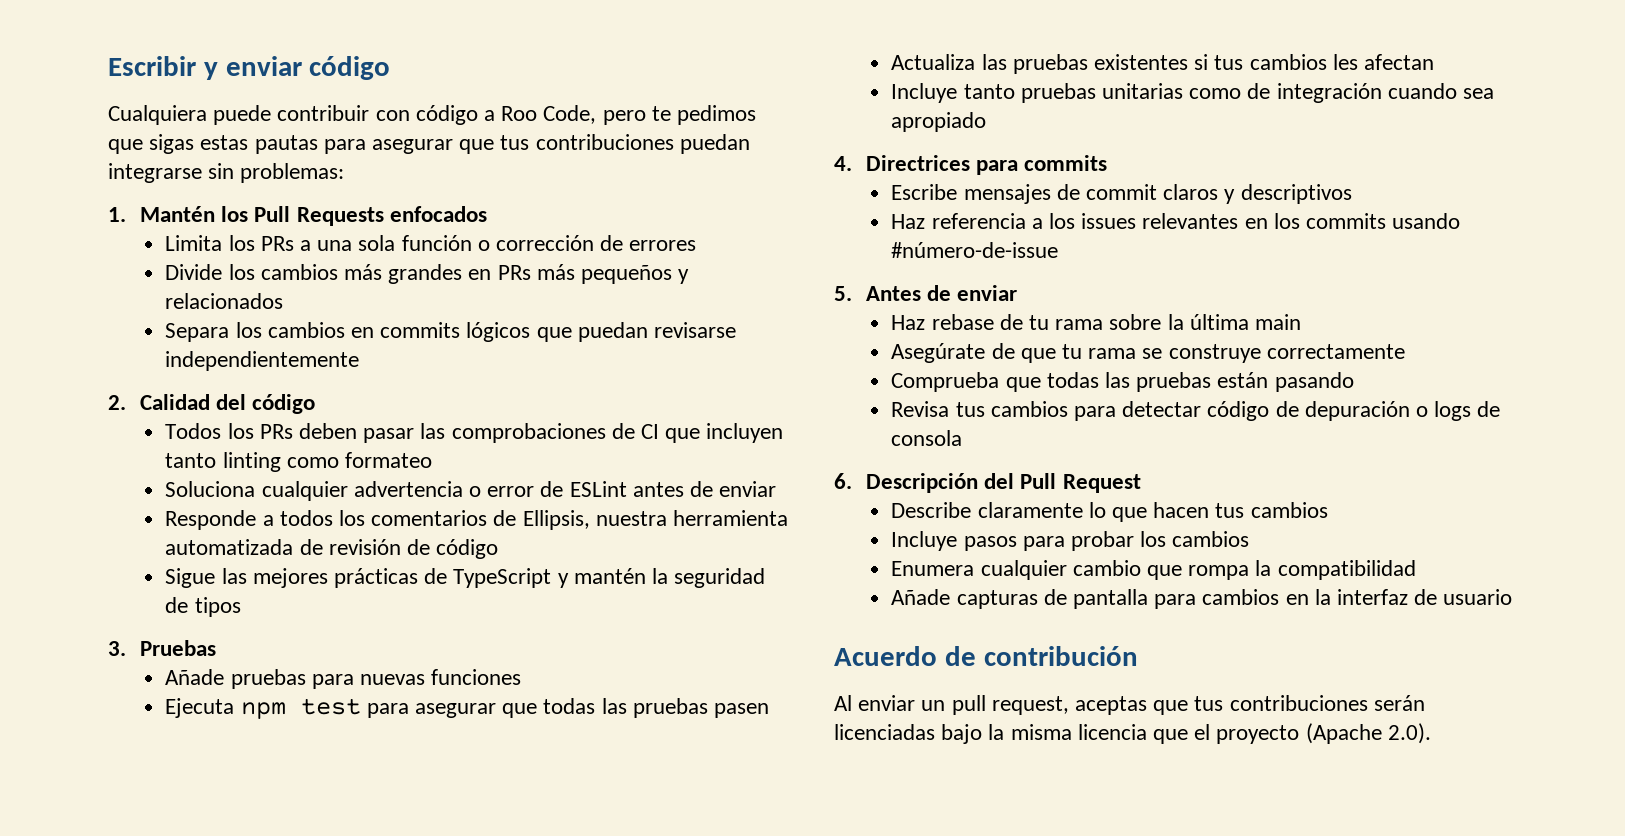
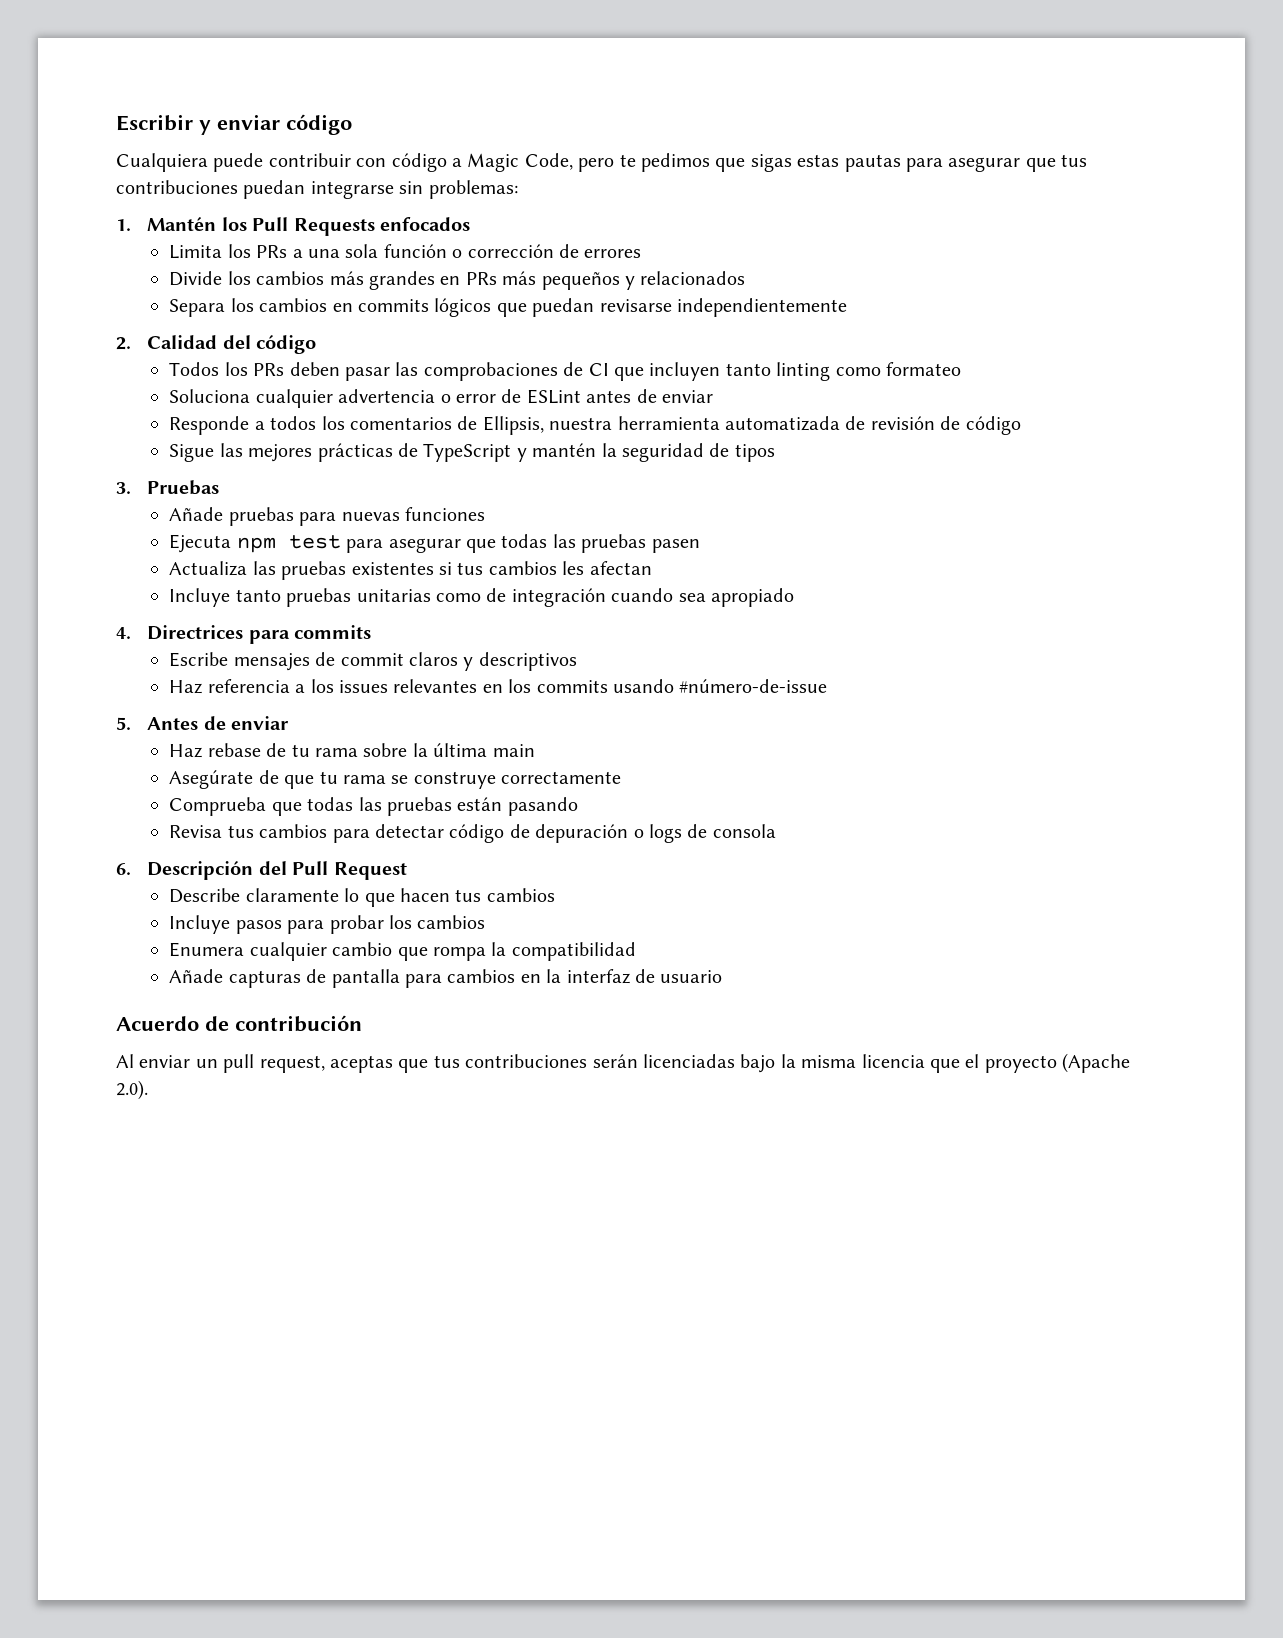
[501,106,538,121] Roo -> [467,153,520,172] Magic

